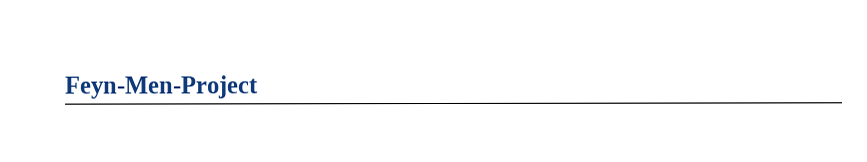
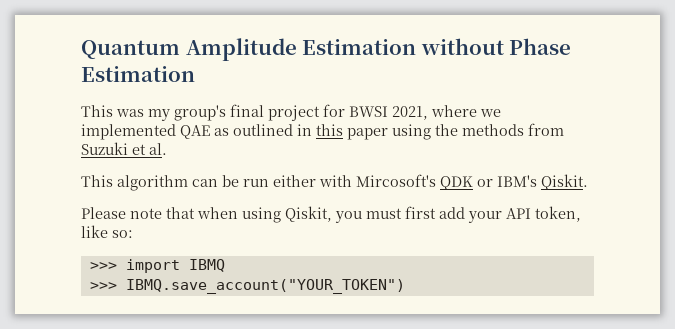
[64,75,259,99] Feyn-Men-Project -> [81,38,572,61] [81,66,195,82] [81,104,501,121] [81,123,564,140] [81,142,167,155] [81,174,588,191] [81,206,581,223] [81,225,133,238] [89,259,225,273] [89,279,405,294] Quantum Amplitude Estimation without Phase Estimation // This was my group's final project for BWSI 2021, where we implemented QAE as outlined in this paper using the methods from Suzuki et al. // This algorithm can be run either with Mircosoft's QDK or IBM's Qiskit. // Please note that when using Qiskit, you must first add your API token, like so: // >>> import IBMQ // >>> IBMQ.save_account("YOUR_TOKEN")

